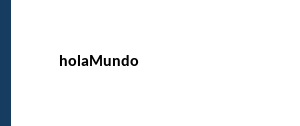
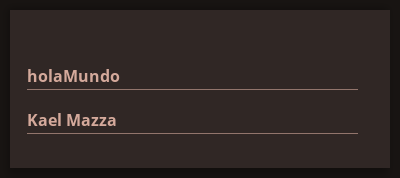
(139, 60) none -> [27,113,118,126] // Kael Mazza

